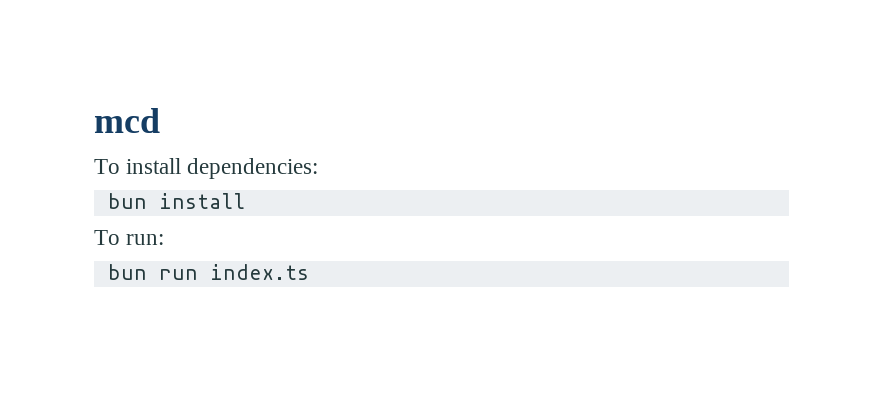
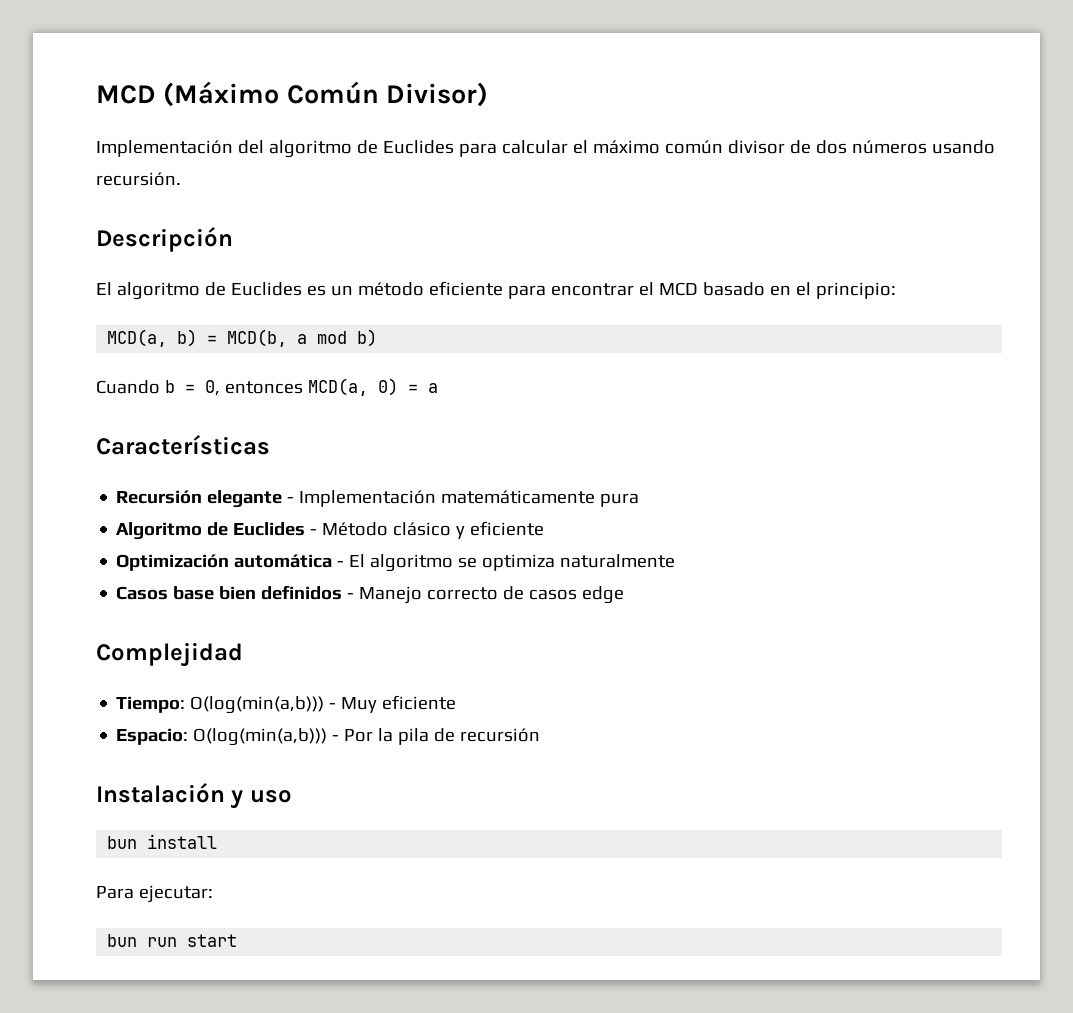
[94,108,160,133] [94,158,319,179] mcd // To install dependencies: -> [96,81,488,107] [96,140,995,158] [96,172,181,186] [96,227,233,252] [96,281,896,300] [107,329,378,347] [96,378,438,396] [96,435,270,455] [116,490,640,508] [116,521,545,540] [116,554,676,572] [116,585,625,604] [96,642,243,667] [116,695,457,714] [116,728,541,746] [96,783,292,809] MCD (Máximo Común Divisor) // Implementación del algoritmo de Euclides para calcular el máximo común divisor de dos números usando recursión. // Descripción // El algoritmo de Euclides es un método eficiente para encontrar el MCD basado en el principio: // MCD(a, b) = MCD(b, a mod b) // Cuando b = 0, entonces MCD(a, 0) = a // Características // Recursión elegante - Implementación matemáticamente pura // Algoritmo de Euclides - Método clásico y eficiente // Optimización automática - El algoritmo se optimiza naturalmente // Casos base bien definidos - Manejo correcto de casos edge // Complejidad // Tiempo: O(log(min(a,b))) - Muy eficiente // Espacio: O(log(min(a,b))) - Por la pila de recursión // Instalación y uso
[94,230,165,245] To run: -> [96,885,213,903] Para ejecutar:
[209,264,309,280] index.ts -> [187,934,238,947] start

